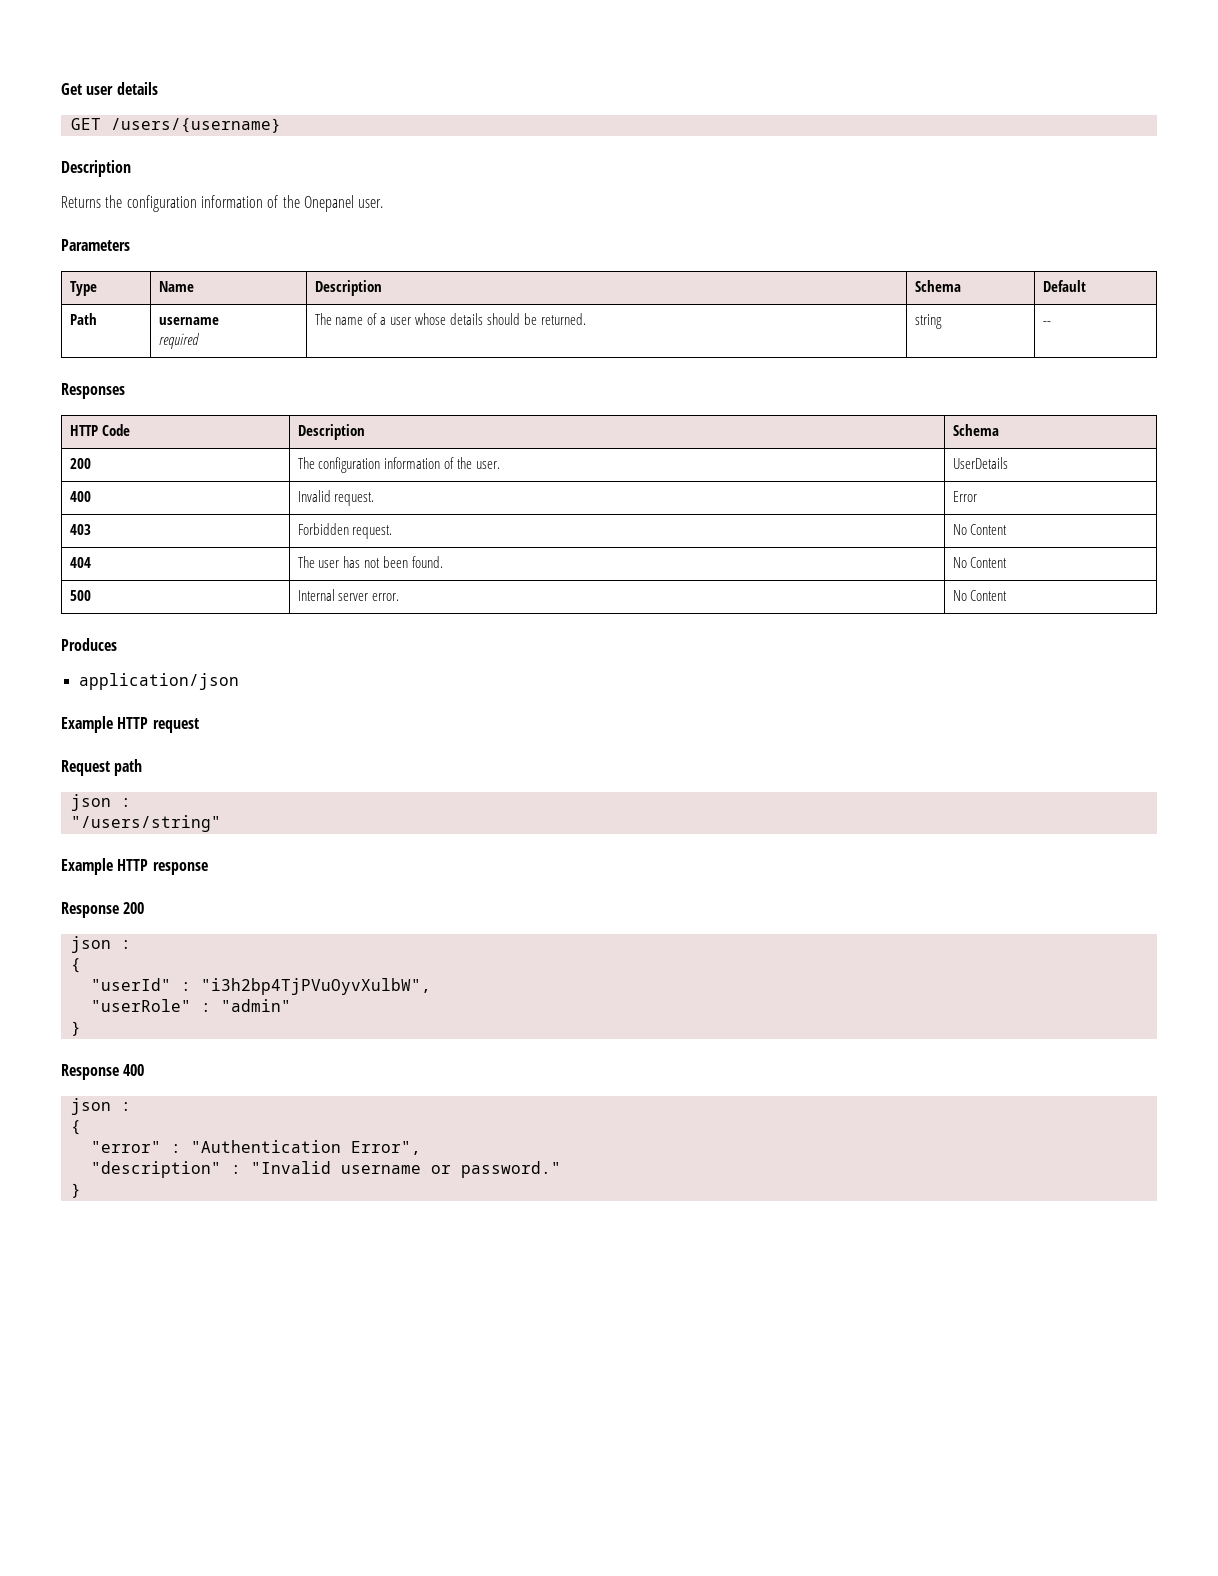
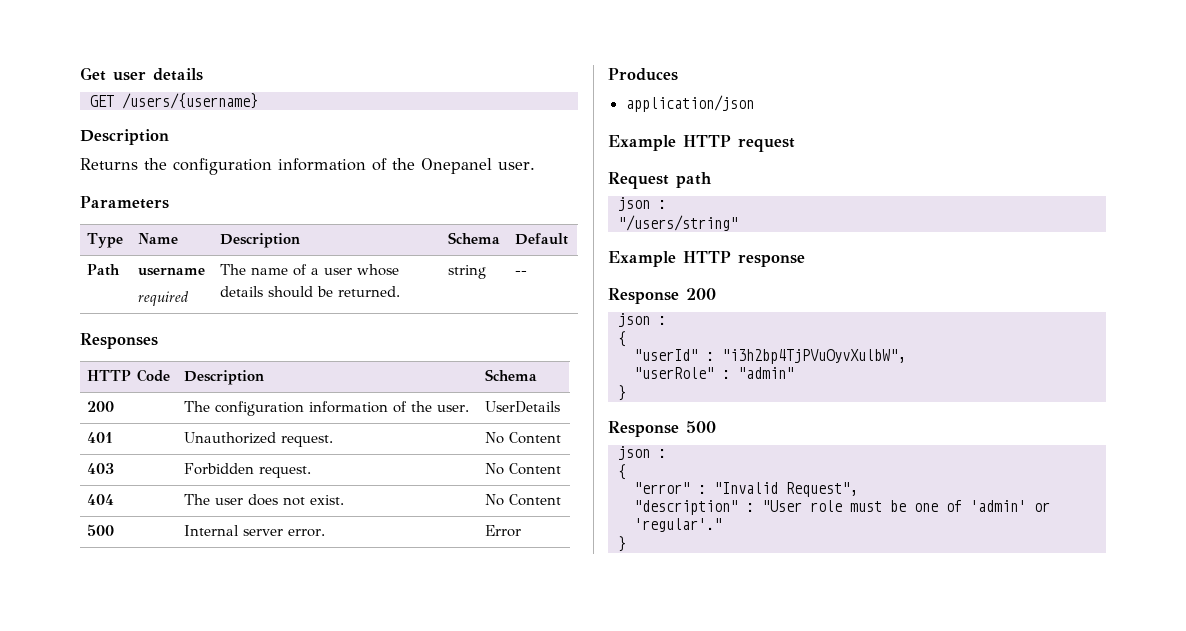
[69,491,91,502] [297,490,375,506] [952,491,977,502] 400 | Invalid request. | Error -> [87,432,114,443] [184,432,334,447] [485,432,562,444] 401 | Unauthorized request. | No Content
[343,556,444,568] has not been found. -> [248,494,345,506] does not exist.
[952,590,1008,601] No Content -> [485,525,522,537] Error
[123,1064,145,1076] 400 -> [686,421,716,433] 500
[190,1140,421,1155] "Authentication Error", -> [713,482,858,497] "Invalid Request",
[250,1161,561,1178] "Invalid username or password." -> [761,500,1050,512] [633,518,722,532] "User role must be one of 'admin' or 'regular'."

